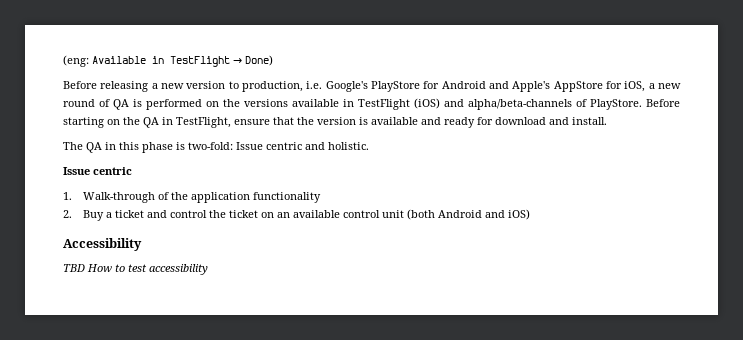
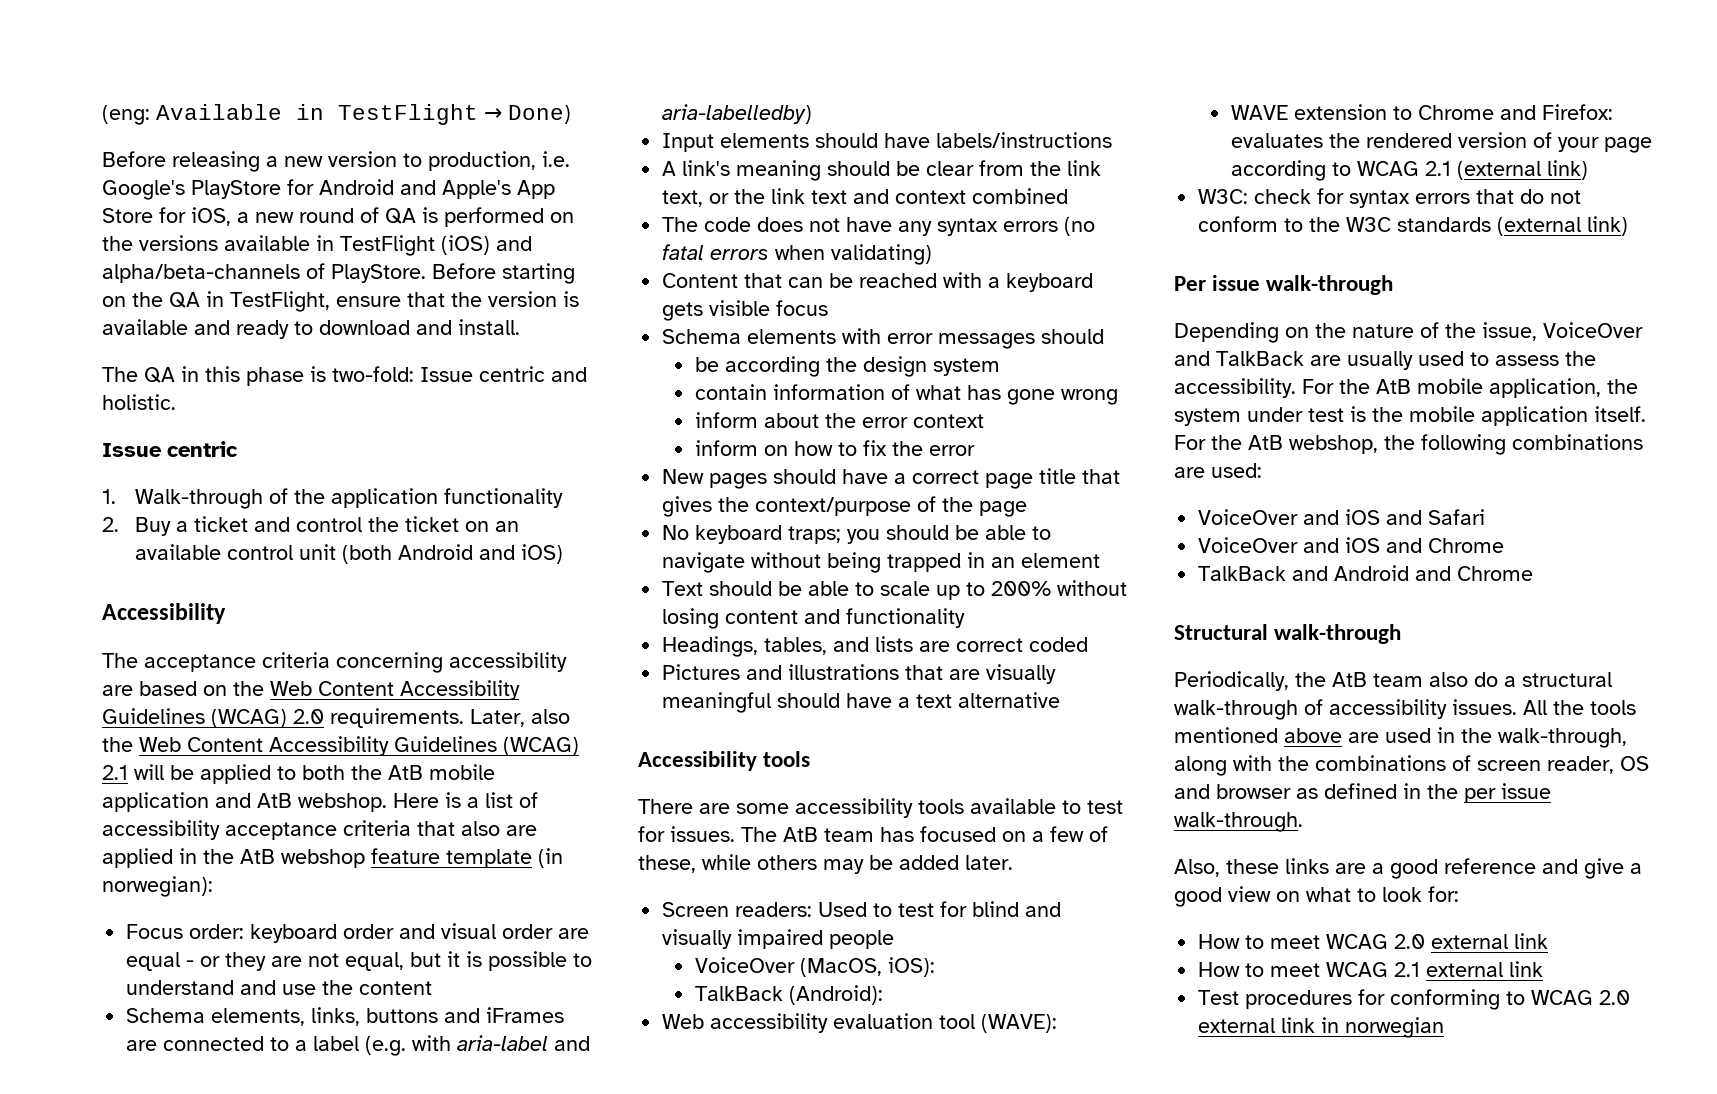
[553,81,603,92] AppStore -> [517,180,555,199] [102,208,153,223] App Store
[477,117,493,125] for -> [294,321,313,335] to
[63,264,208,275] TBD How to test accessibility -> [102,652,567,673] [102,680,520,700] [102,708,570,728] [102,736,579,756] [102,764,495,784] [102,792,538,812] [102,820,537,840] [102,848,563,868] [102,876,213,897] [126,923,590,943] [126,951,593,971] [126,980,433,995] [126,1007,565,1026] [126,1035,591,1056] [662,104,813,124] [662,132,1113,152] [662,160,1102,181] [662,188,1069,207] [662,217,1096,236] [662,244,933,265] [662,272,1094,292] [662,300,829,321] [662,328,1105,349] [695,356,1001,377] [695,384,1119,405] [695,412,985,428] [695,440,976,456] [662,468,1121,489] [662,496,1028,517] [662,525,1052,544] [662,552,1101,573] [662,580,1128,600] [662,608,966,629] [662,636,1089,657] [662,664,1057,684] [662,692,1061,713] [638,751,811,771] [638,798,1123,818] [638,826,1108,842] [638,854,1013,874] [662,901,1062,917] [662,929,895,949] [695,957,936,977] [695,985,884,1005] [662,1013,1058,1033] [1231,104,1614,120] [1231,132,1653,153] [1231,160,1589,181] [1198,188,1582,208] [1198,216,1629,236] [1174,275,1394,295] [1174,322,1643,343] [1174,351,1596,370] [1174,378,1638,398] [1174,406,1646,426] [1174,434,1643,455] [1174,463,1262,478] [1198,509,1486,525] [1198,537,1505,553] [1198,565,1534,581] [1174,624,1402,644] [1174,671,1612,691] [1174,699,1636,720] [1174,727,1627,748] [1174,755,1649,776] [1174,783,1551,803] [1174,812,1303,832] [1174,858,1642,879] [1174,886,1459,907] [1198,933,1549,949] [1198,961,1544,977] [1198,989,1631,1010] [1198,1017,1445,1038] The acceptance criteria concerning accessibility are based on the Web Content Accessibility Guidelines (WCAG) 2.0 requirements. Later, also the Web Content Accessibility Guidelines (WCAG) 2.1 will be applied to both the AtB mobile application and AtB webshop. Here is a list of accessibility acceptance criteria that also are applied in the AtB webshop feature template (in norwegian): // Focus order: keyboard order and visual order are equal - or they are not equal, but it is possible to understand and use the content // Schema elements, links, buttons and iFrames are connected to a label (e.g. with aria-label and aria-labelledby) // Input elements should have labels/instructions // A link's meaning should be clear from the link text, or the link text and context combined // The code does not have any syntax errors (no fatal errors when validating) // Content that can be reached with a keyboard gets visible focus // Schema elements with error messages should // be according the design system // contain information of what has gone wrong // inform about the error context // inform on how to fix the error // New pages should have a correct page title that gives the context/purpose of the page // No keyboard traps; you should be able to navigate without being trapped in an element // Text should be able to scale up to 200% without losing content and functionality // Headings, tables, and lists are correct coded // Pictures and illustrations that are visually meaningful should have a text alternative // Accessibility tools // There are some accessibility tools available to test for issues. The AtB team has focused on a few of these, while others may be added later. // Screen readers: Used to test for blind and visually impaired people // VoiceOver (MacOS, iOS): // TalkBack (Android): // Web accessibility evaluation tool (WAVE): // WAVE extension to Chrome and Firefox: evaluates the rendered version of your page according to WCAG 2.1 (external link) // W3C: check for syntax errors that do not conform to the W3C standards (external link) // Per issue walk-through // Depending on the nature of the issue, VoiceOver and TalkBack are usually used to assess the accessibility. For the AtB mobile application, the system under test is the mobile application itself. For the AtB webshop, the following combinations are used: // VoiceOver and iOS and Safari // VoiceOver and iOS and Chrome // TalkBack and Android and Chrome // Structural walk-through // Periodically, the AtB team also do a structural walk-through of accessibility issues. All the tools mentioned above are used in the walk-through, along with the combinations of screen reader, OS and browser as defined in the per issue walk-through. // Also, these links are a good reference and give a good view on what to look for: // How to meet WCAG 2.0 external link // How to meet WCAG 2.1 external link // Test procedures for conforming to WCAG 2.0 external link in norwegian

